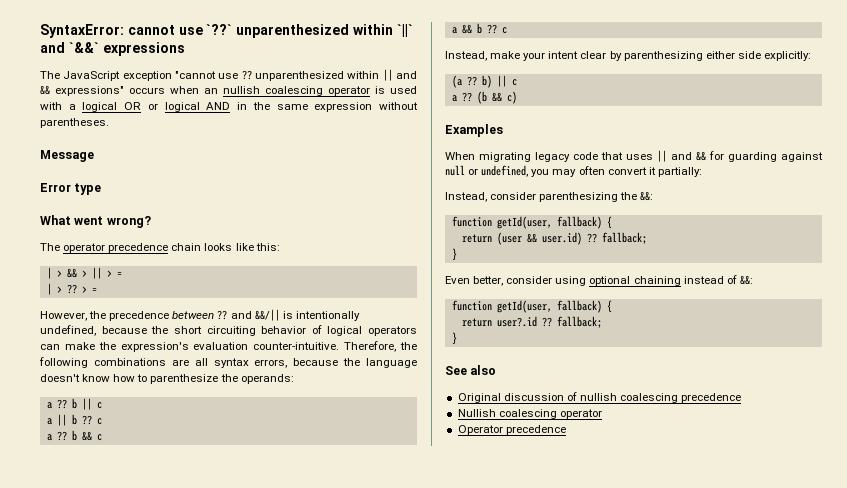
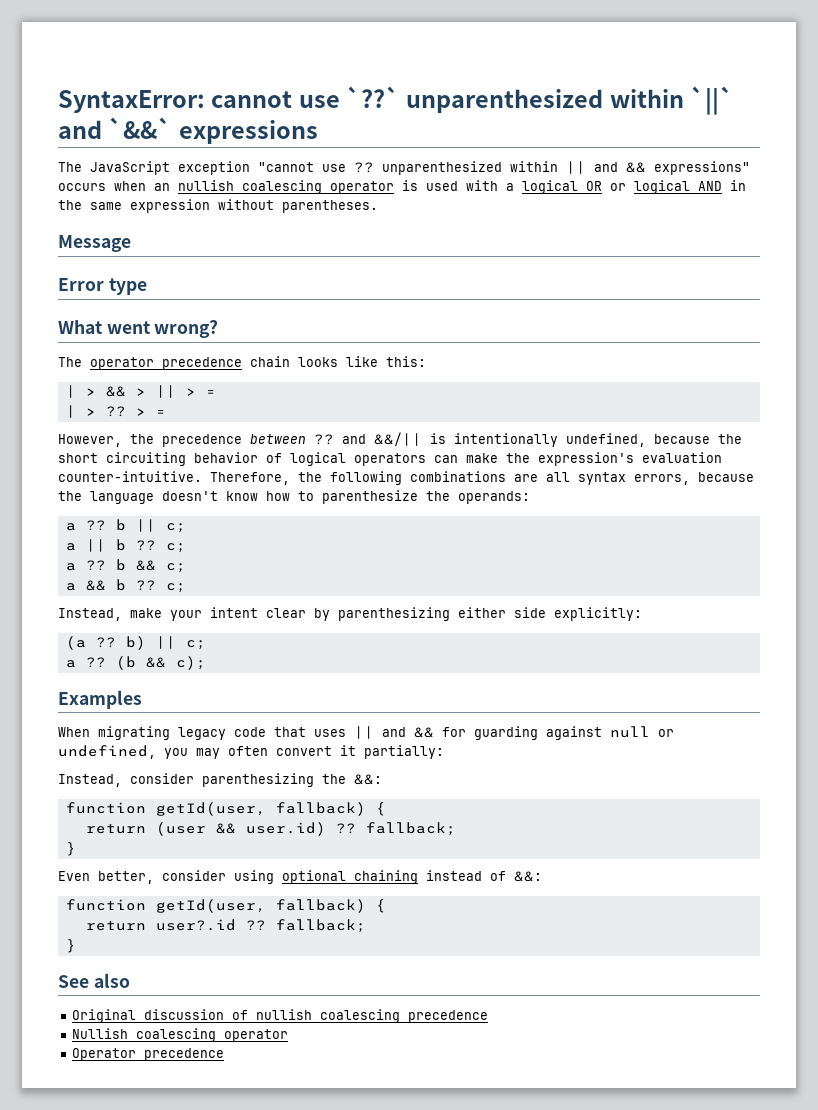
[96,402,102,409] c -> [165,523,186,533] c;
[96,418,102,425] c -> [165,543,186,553] c;
[96,434,102,441] c -> [165,563,186,573] c;
[501,27,507,34] c -> [165,583,186,593] c;
[511,79,517,86] c -> [185,640,206,650] c;
[506,91,517,104] c) -> [175,656,206,670] c);

